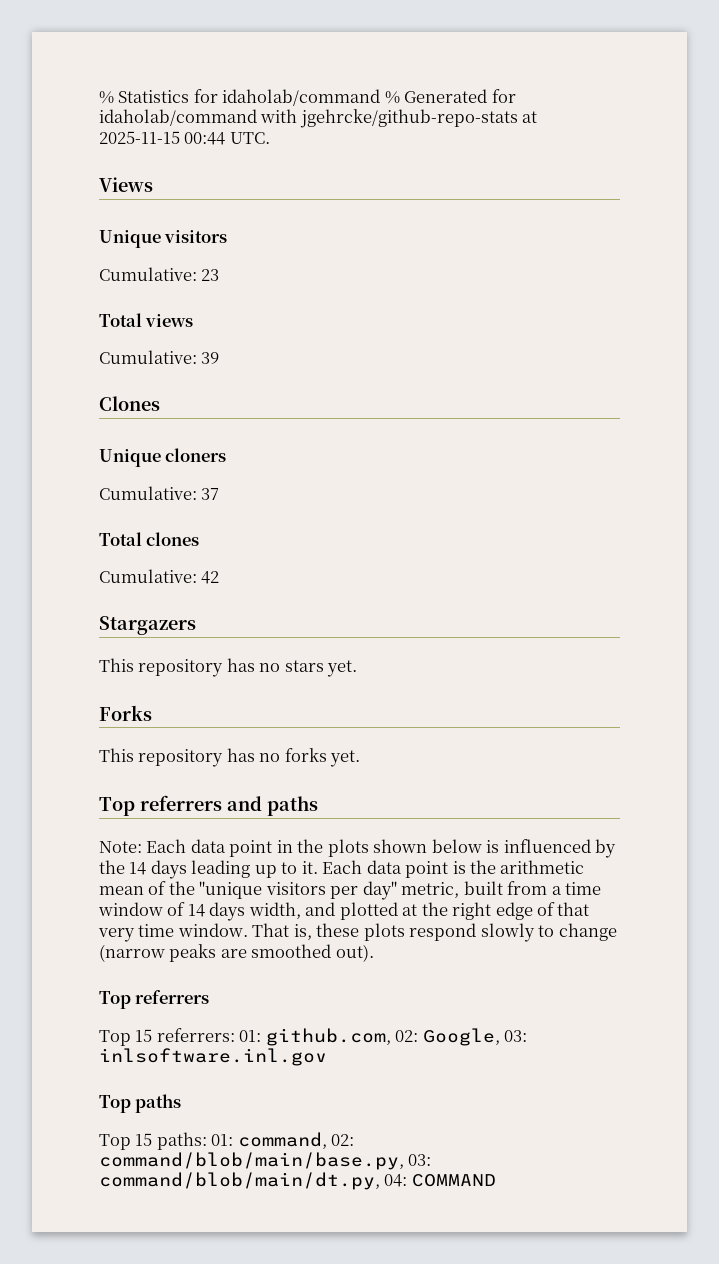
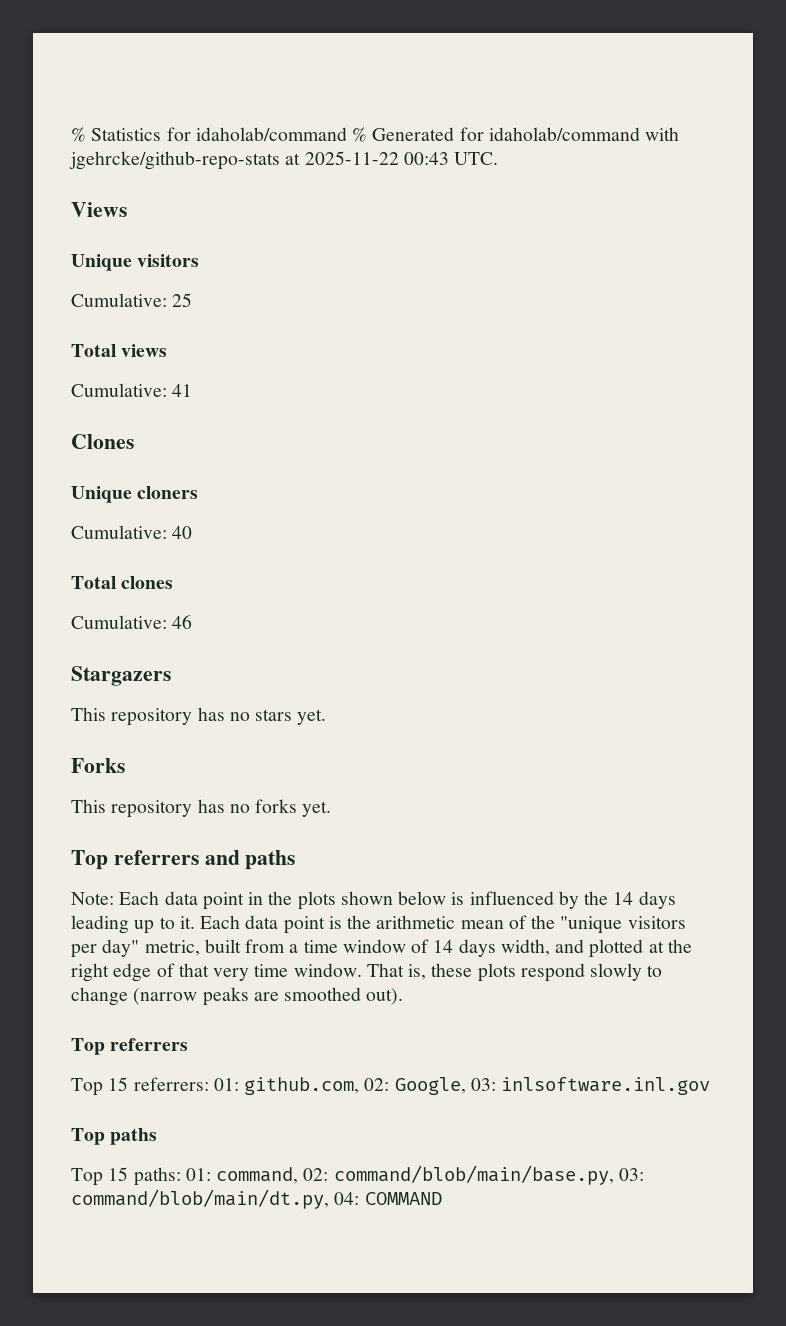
[99,131,226,145] 2025-11-15 00:44 -> [304,151,449,165] 2025-11-22 00:43
[201,269,220,281] 23 -> [172,293,193,307] 25
[201,352,220,364] 39 -> [172,384,193,397] 41
[201,488,220,500] 37 -> [172,526,193,539] 40
[201,571,220,584] 42 -> [172,615,193,629] 46

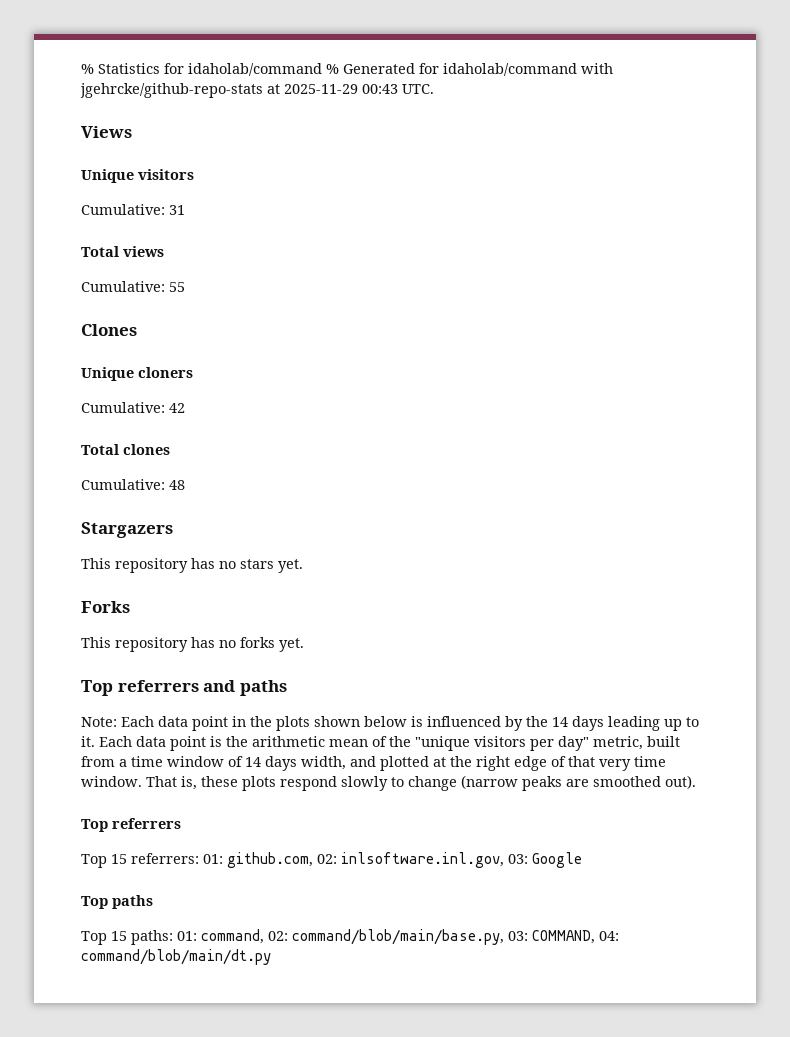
[304,151,399,165] 2025-11-22 -> [284,84,358,94] 2025-11-29
[172,293,193,307] 25 -> [169,205,185,215] 31
[172,384,193,397] 41 -> [169,282,185,292] 55
[172,526,193,539] 40 -> [169,403,185,413] 42
[172,615,193,629] 46 -> [169,480,185,490] 48
[394,1077,711,1095] Google, 03: inlsoftware.inl.gov -> [341,852,582,868] inlsoftware.inl.gov, 03: Google
[71,1189,442,1209] command/blob/main/dt.py, 04: COMMAND -> [532,930,619,944] [81,949,271,965] COMMAND, 04: command/blob/main/dt.py

